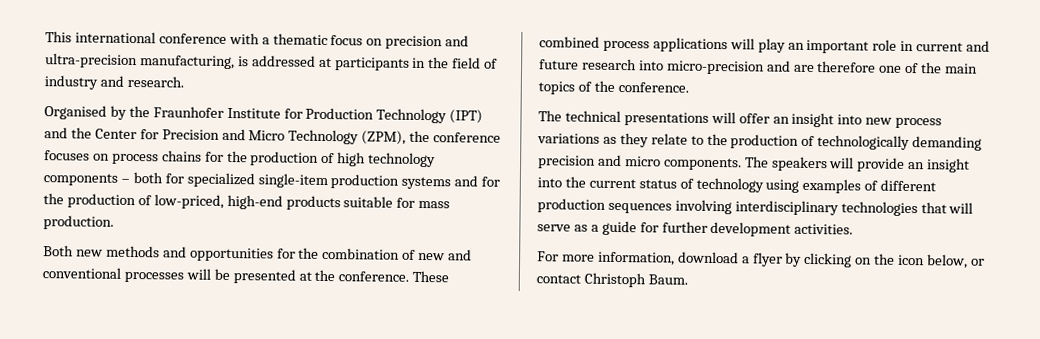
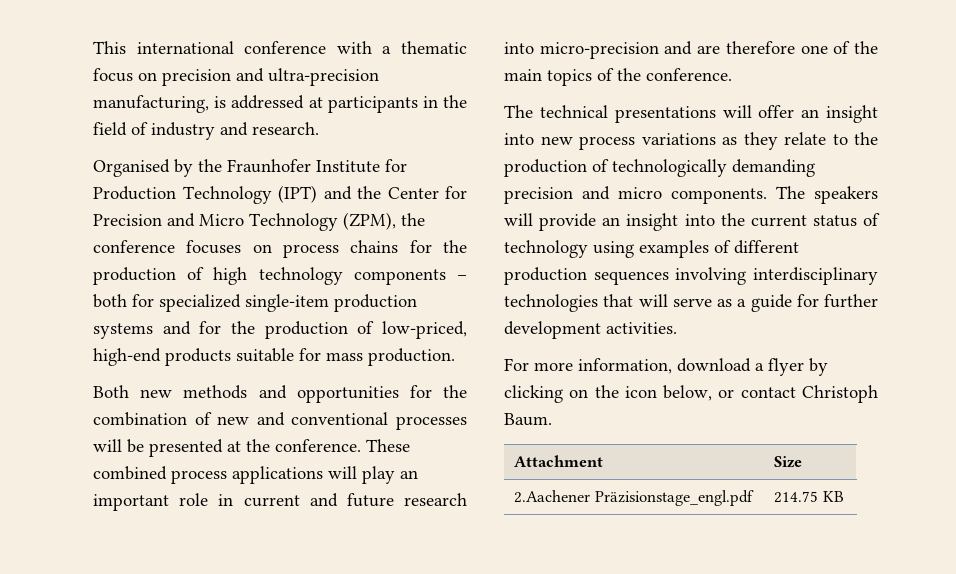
(688, 279) none -> [514,455,604,467] [774,456,803,468] [514,490,754,506] [774,491,844,503] // Attachment | Size // 2.Aachener Präzisionstage_engl.pdf | 214.75 KB

